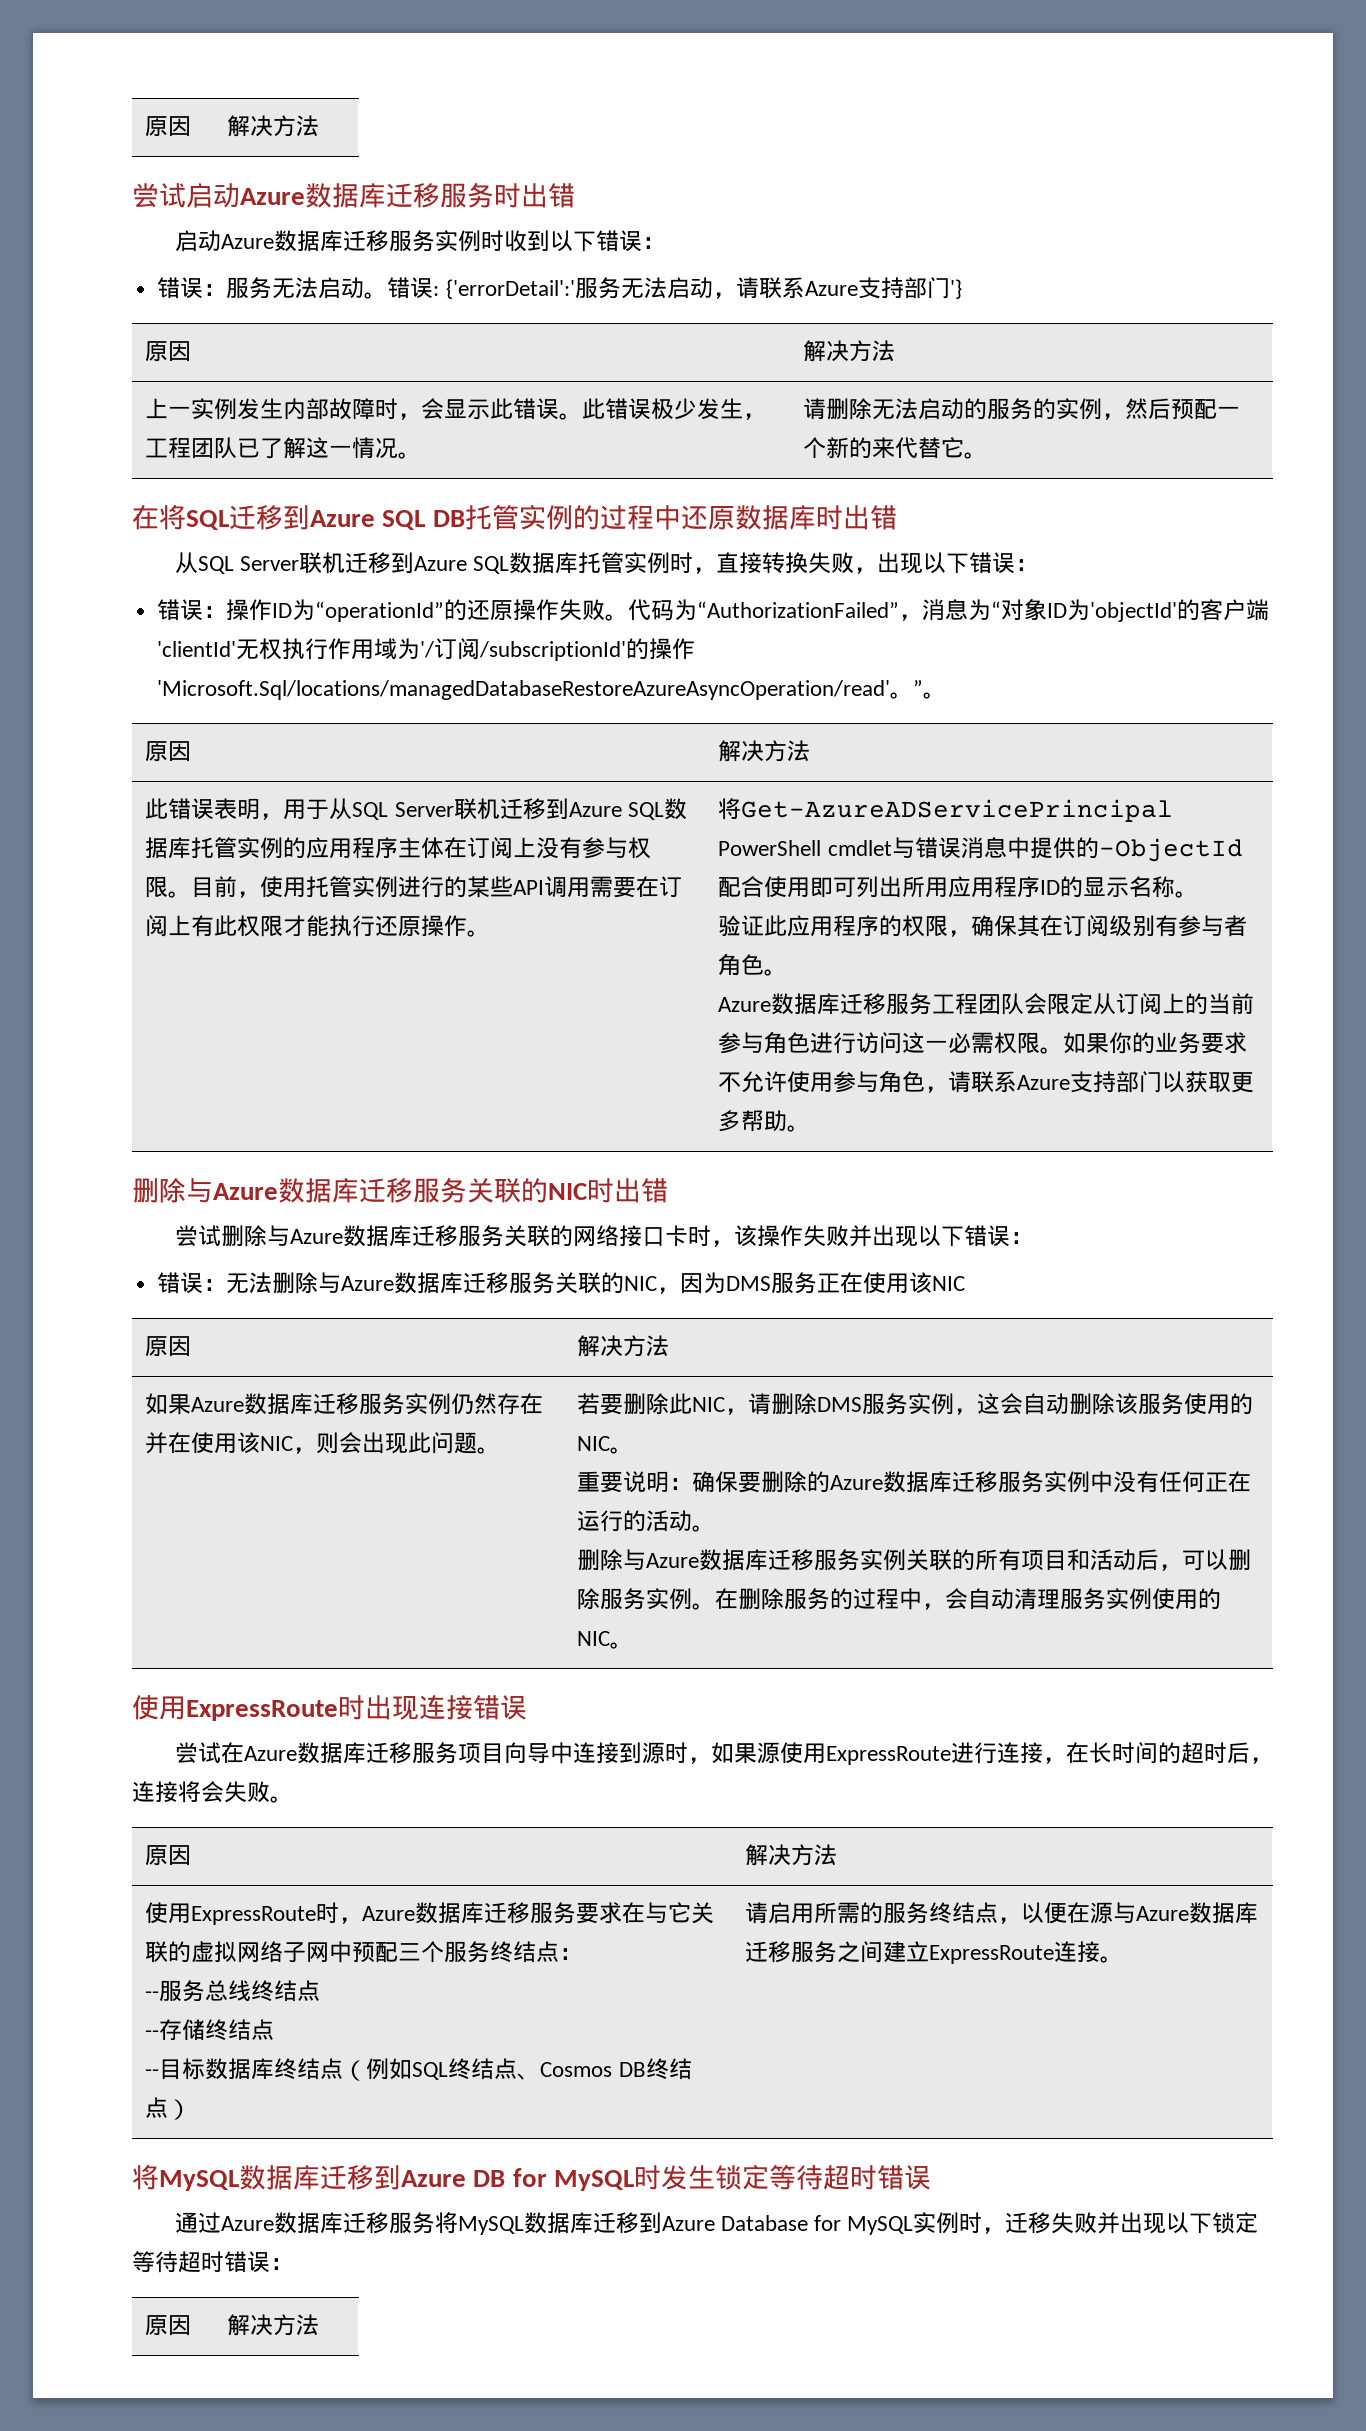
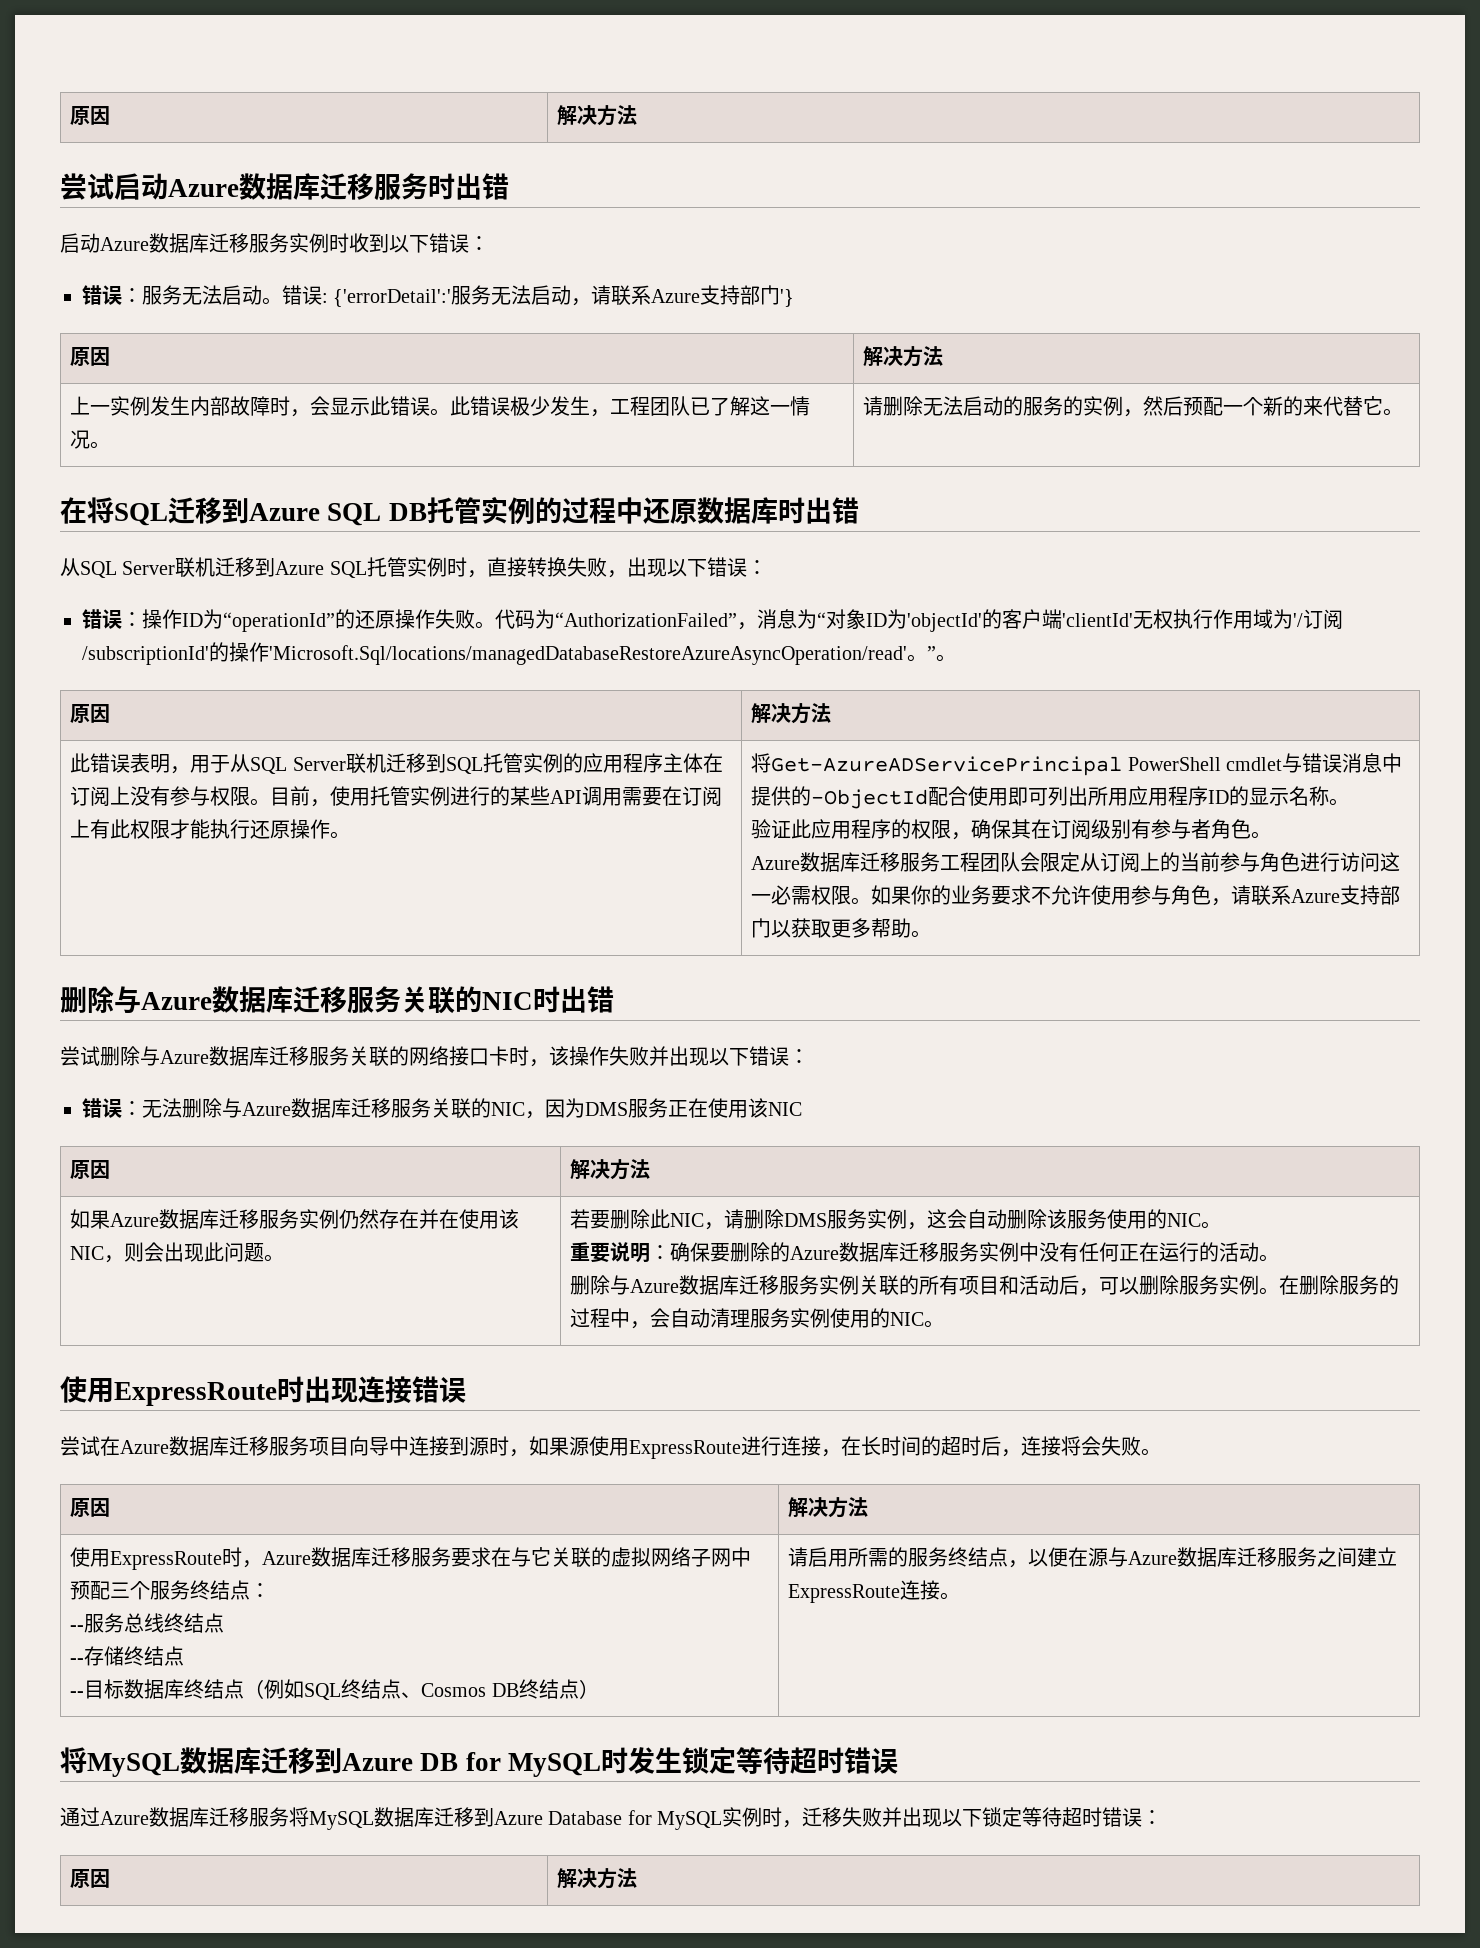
[509,552,579,574] 数据库 -> (367, 569) none
[568,798,687,820] [145,837,192,859] Azure SQL数据库 -> [445,757,483,774] SQL

